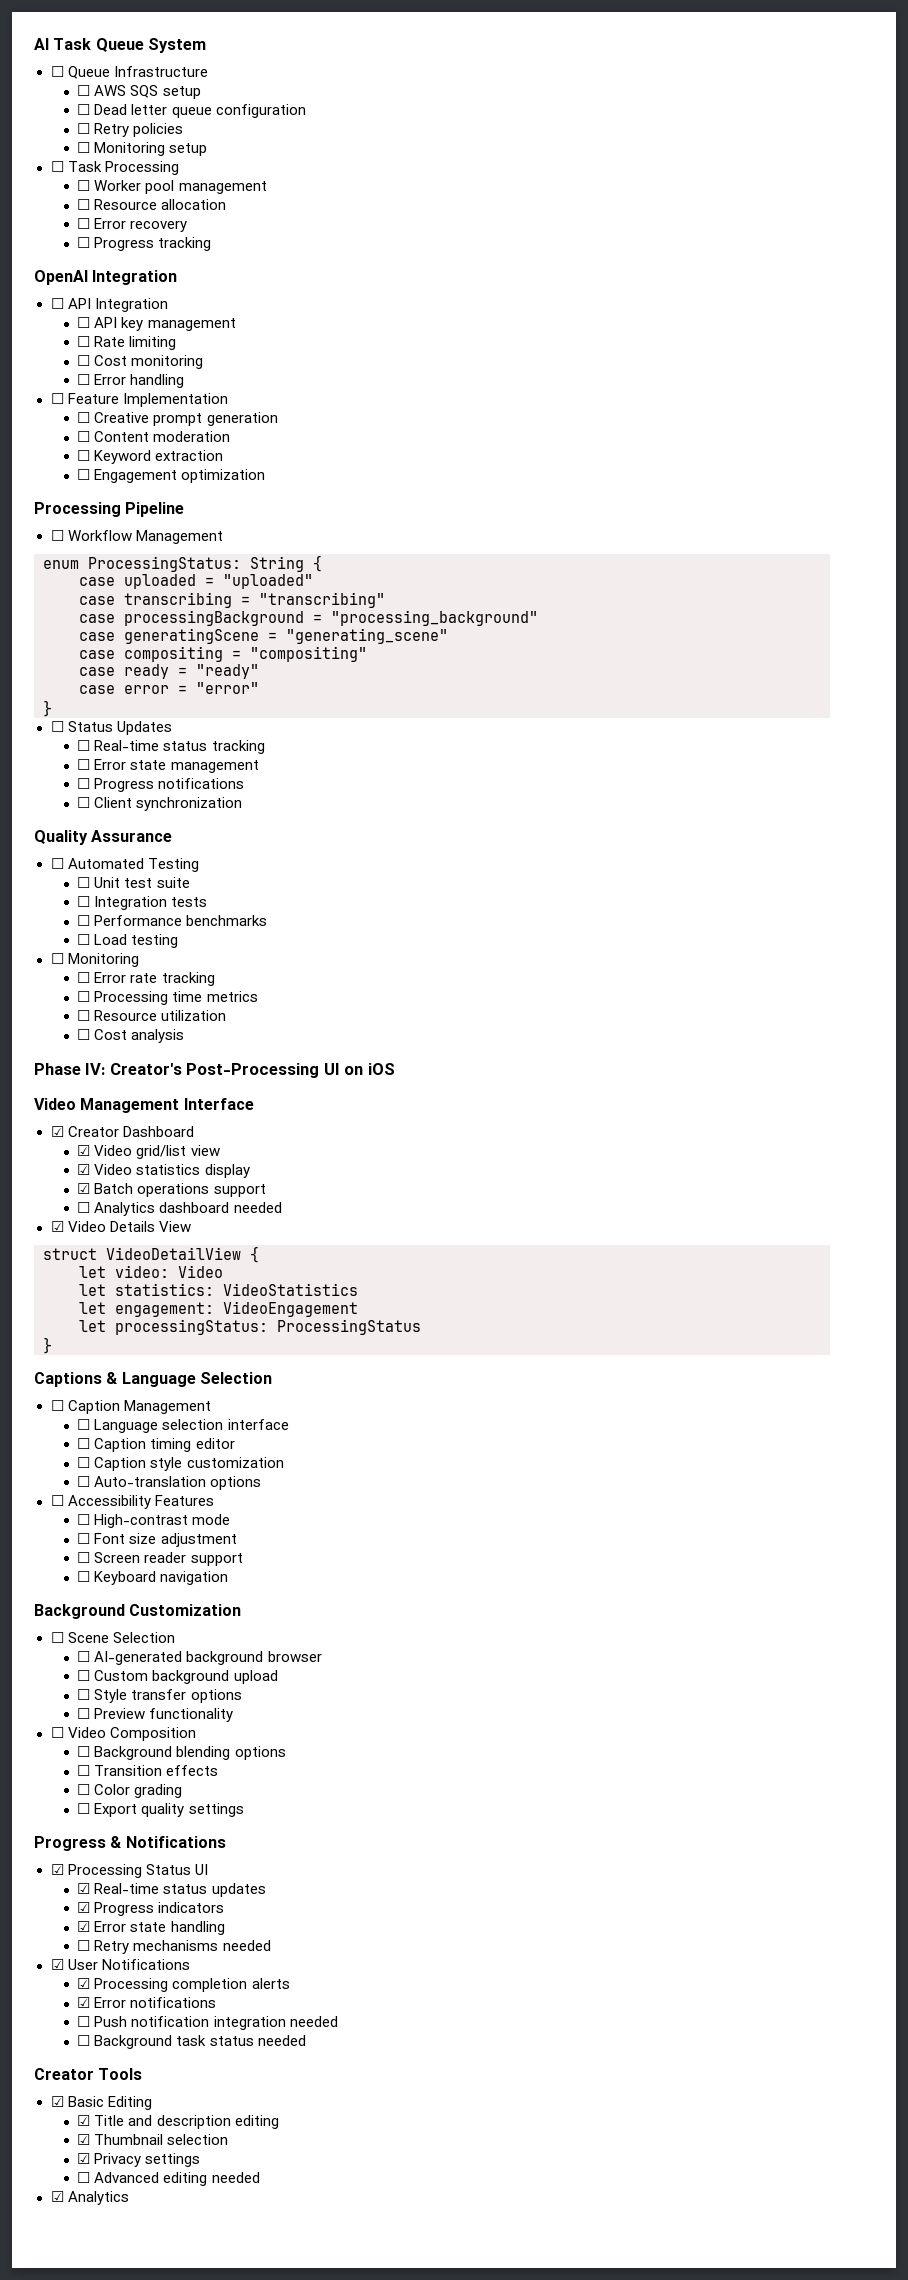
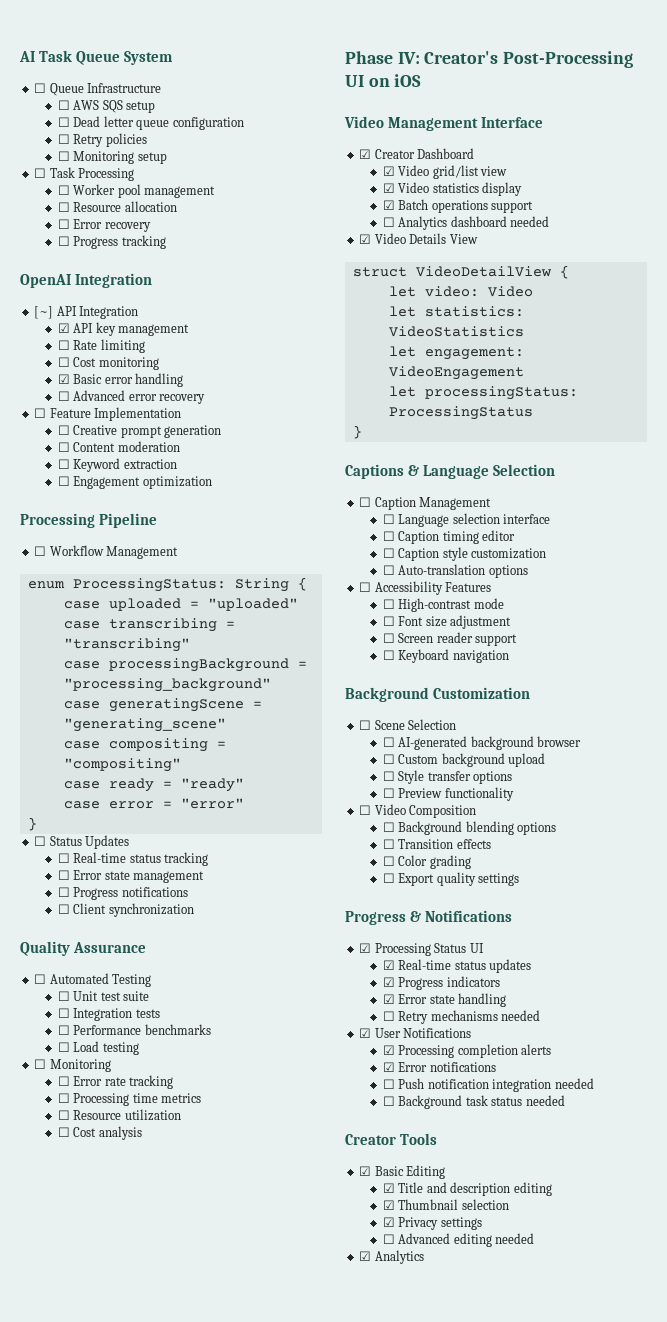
[50,298,64,309] ☐ -> [34,306,54,319] [~]
[77,317,91,328] ☐ -> [57,323,70,333] ☑
[77,374,185,388] ☐ Error handling -> [57,373,184,387] [57,390,206,404] ☑ Basic error handling // ☐ Advanced error recovery

